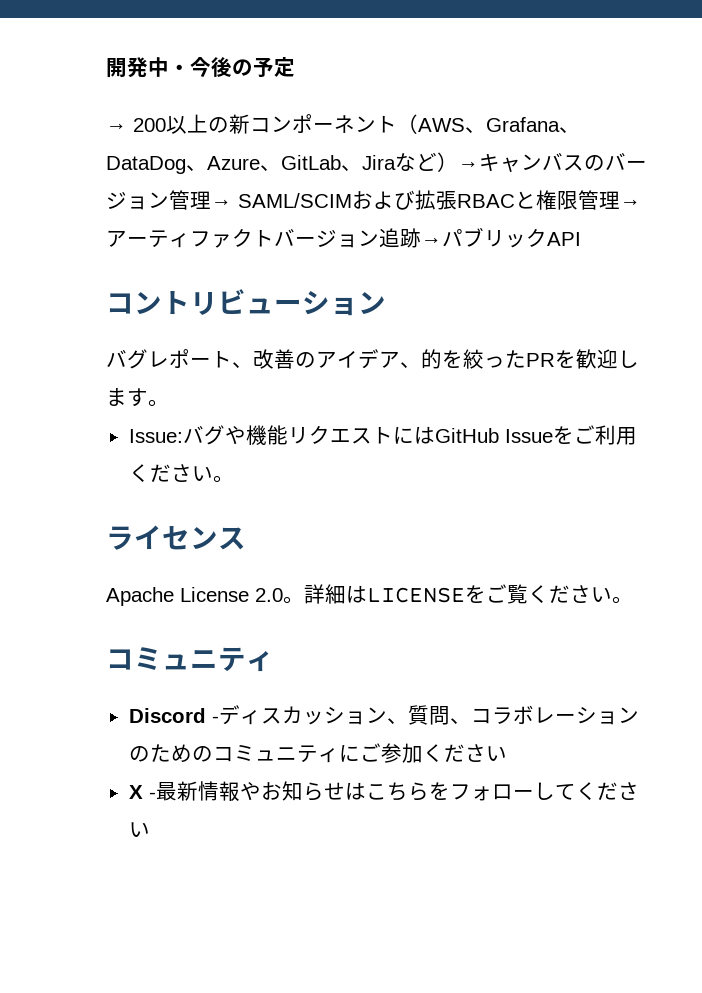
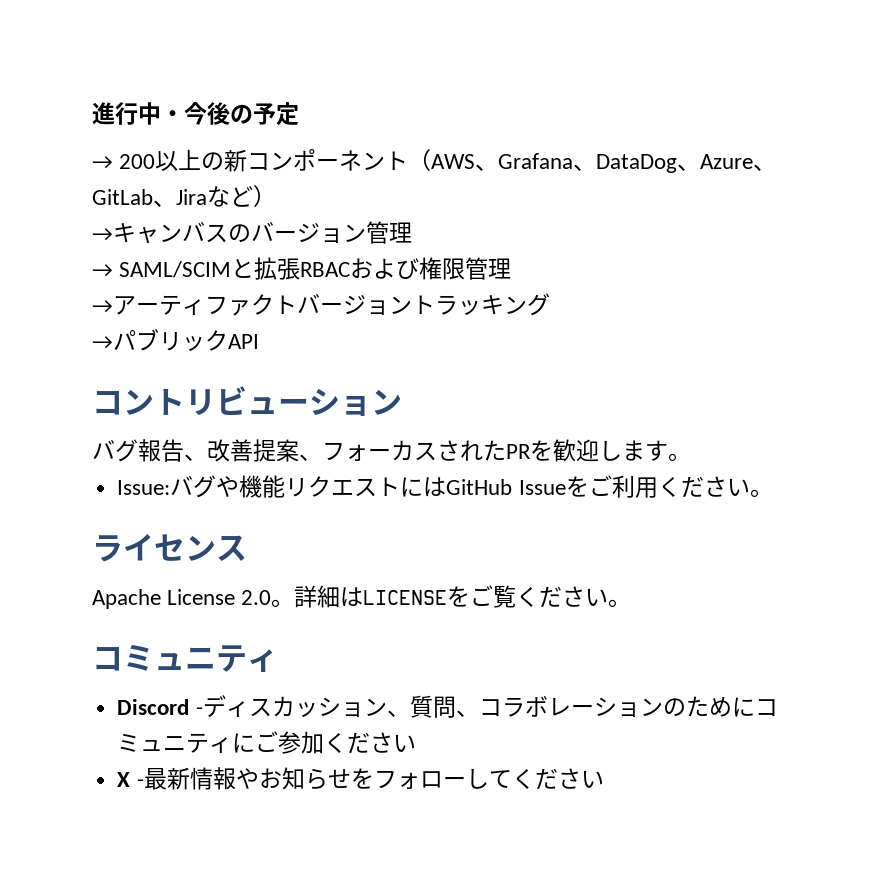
[106,57,148,78] 開発 -> [92,102,138,125] 進行
(458, 162) none -> (276, 196) //
(211, 200) none -> (412, 232) //
[352,190,536,210] および拡張RBACと -> [231,257,420,280] と拡張RBACおよび
(620, 200) none -> (512, 268) //
[379,228,421,248] 追跡 -> [412,293,550,316] トラッキング //
[148,349,505,369] レポート、改善のアイデア、的を絞っ -> [138,439,483,462] 報告、改善提案、フォーカスされ
[191,746,213,762] の -> [731,697,755,717] に
[344,782,429,801] はこちら -> (351, 778) none

